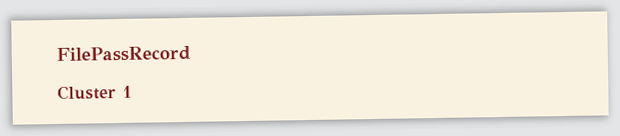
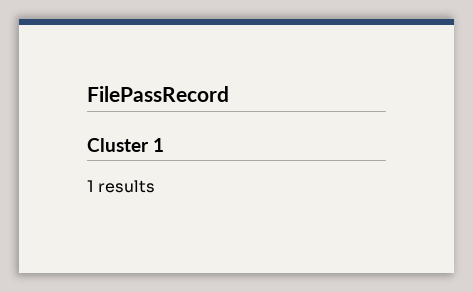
(132, 91) none -> [87,180,156,193] // 1 results

